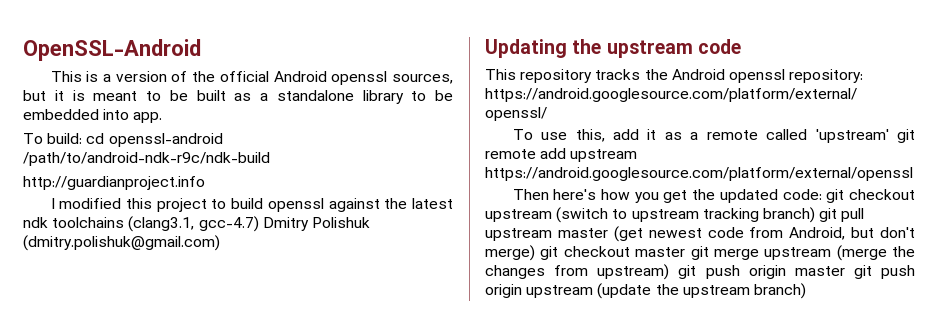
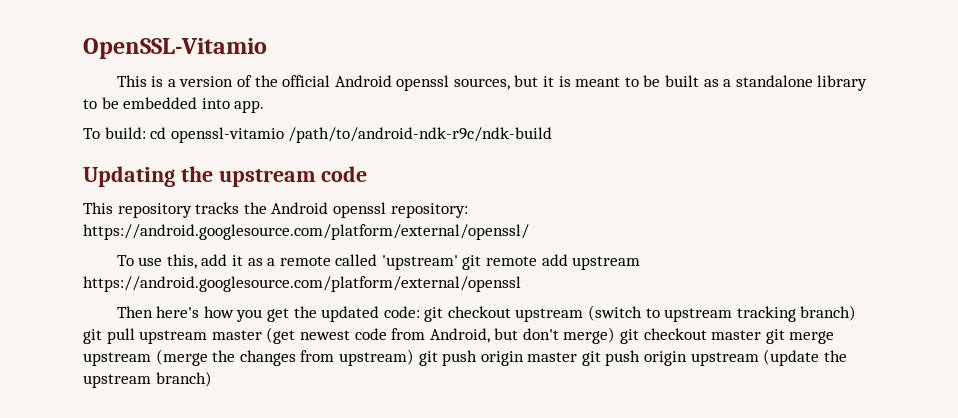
[23,39,201,61] OpenSSL-Android -> [83,38,267,59] OpenSSL-Vitamio
[108,133,223,147] openssl-android -> [170,127,284,143] openssl-vitamio
[23,176,205,190] [50,198,453,212] [23,216,370,232] [23,235,220,251] // http://guardianproject.info // I modified this project to build openssl against the latest ndk toolchains (clang3.1, gcc-4.7) Dmitry Polishuk (dmitry.polishuk@gmail.com) -> (553, 135) none

